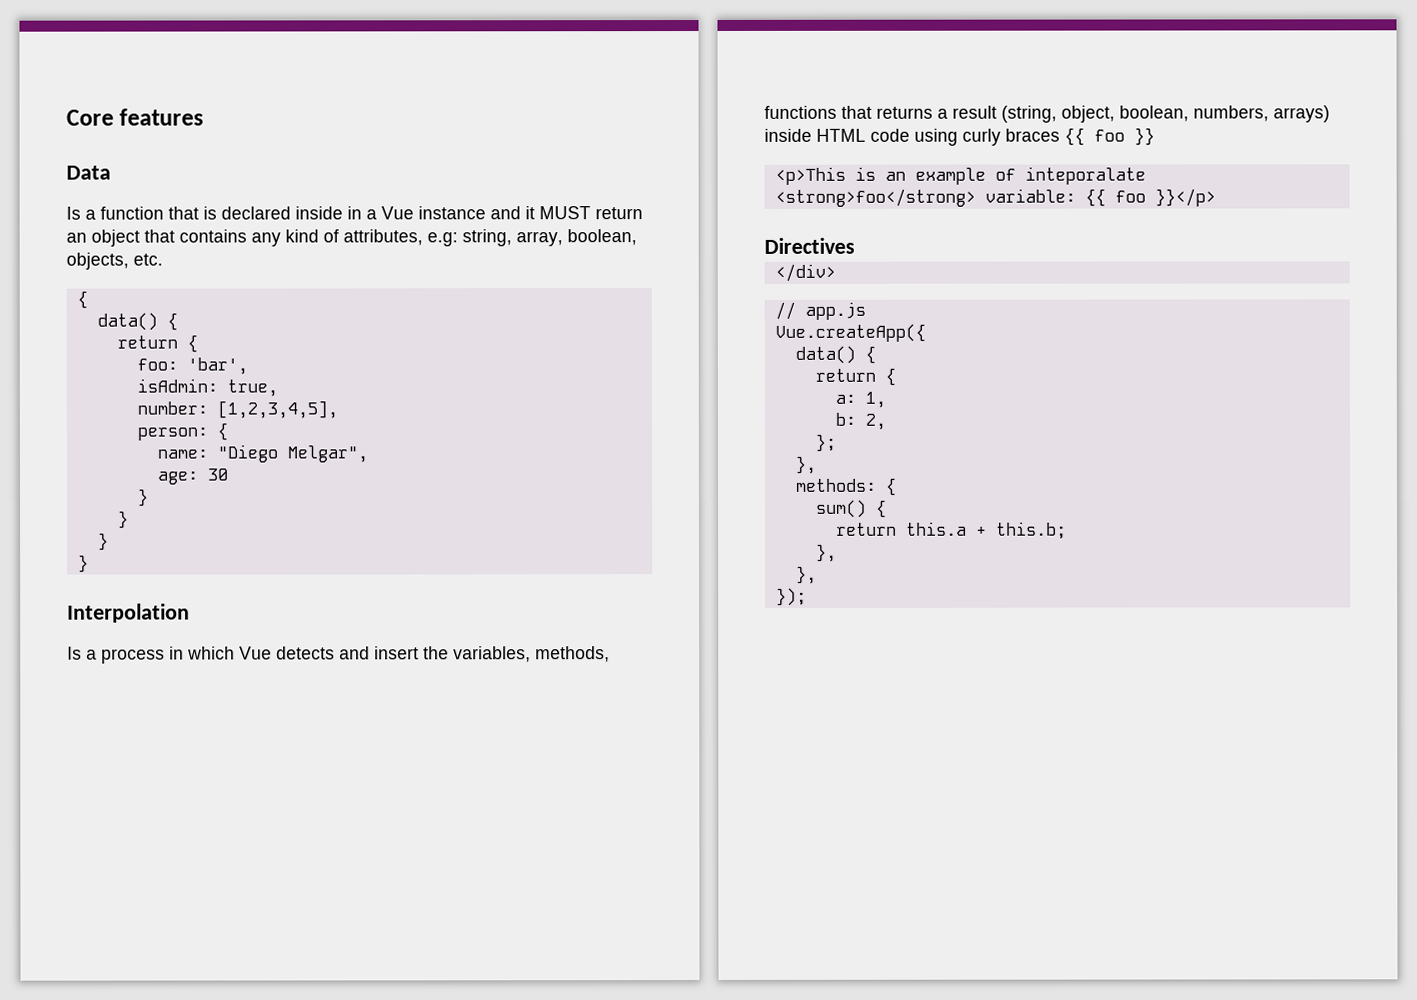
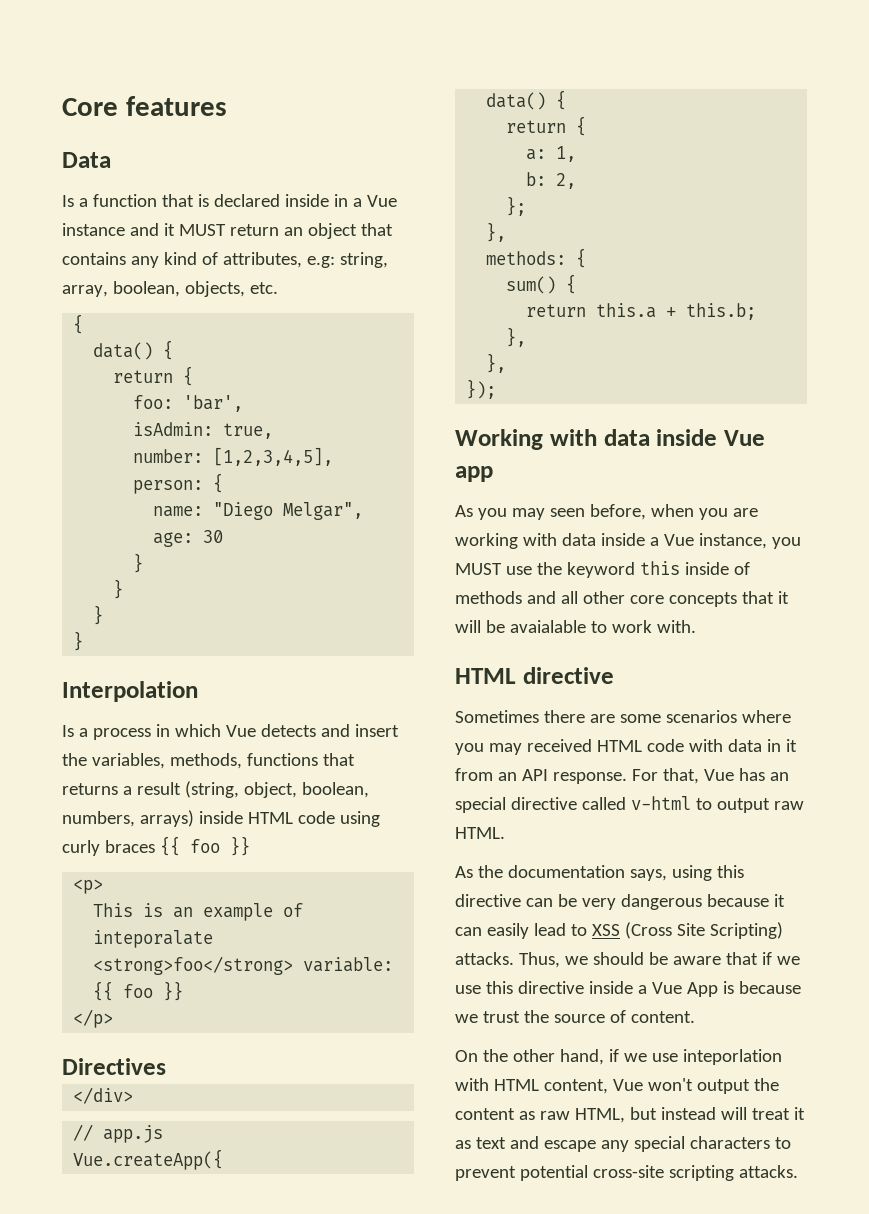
[774,166,846,185] <p>This -> [73,879,104,894] [93,903,134,917] <p> // This
[1154,188,1216,207] }}</p> -> [163,981,184,1001] [73,1009,114,1028] }} // </p>
(807, 596) none -> [455,429,765,450] [455,466,493,482] [455,504,758,520] [455,533,801,549] [455,561,750,578] [455,591,789,607] [455,620,696,633] [455,667,614,684] [455,710,791,723] [455,739,797,755] [455,768,789,784] [455,796,804,813] [455,827,505,839] [455,865,744,881] [455,894,785,910] [455,922,783,939] [455,952,800,968] [455,981,801,997] [455,1010,695,1023] [455,1049,782,1065] [455,1078,779,1094] [455,1107,805,1123] [455,1136,791,1152] [455,1165,798,1181] // Working with data inside Vue app // As you may seen before, when you are working with data inside a Vue instance, you MUST use the keyword this inside of methods and all other core concepts that it will be avaialable to work with. // HTML directive // Sometimes there are some scenarios where you may received HTML code with data in it from an API response. For that, Vue has an special directive called v-html to output raw HTML. // As the documentation says, using this directive can be very dangerous because it can easily lead to XSS (Cross Site Scripting) attacks. Thus, we should be aware that if we use this directive inside a Vue App is because we trust the source of content. // On the other hand, if we use inteporlation with HTML content, Vue won't output the content as raw HTML, but instead will treat it as text and escape any special characters to prevent potential cross-site scripting attacks.

